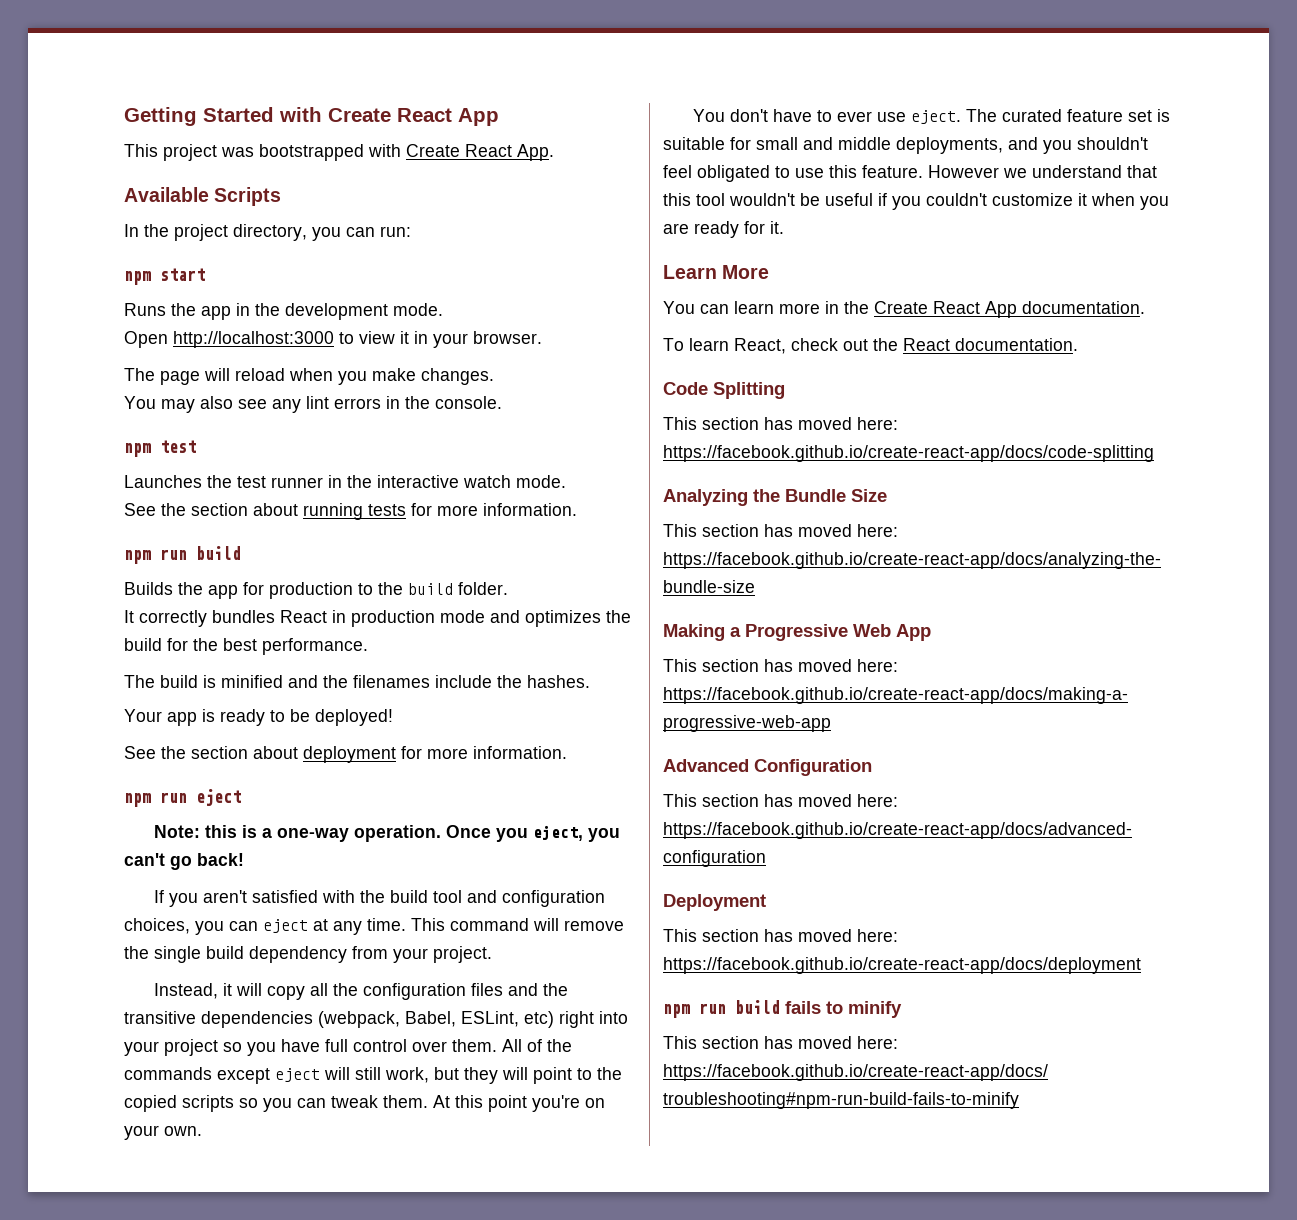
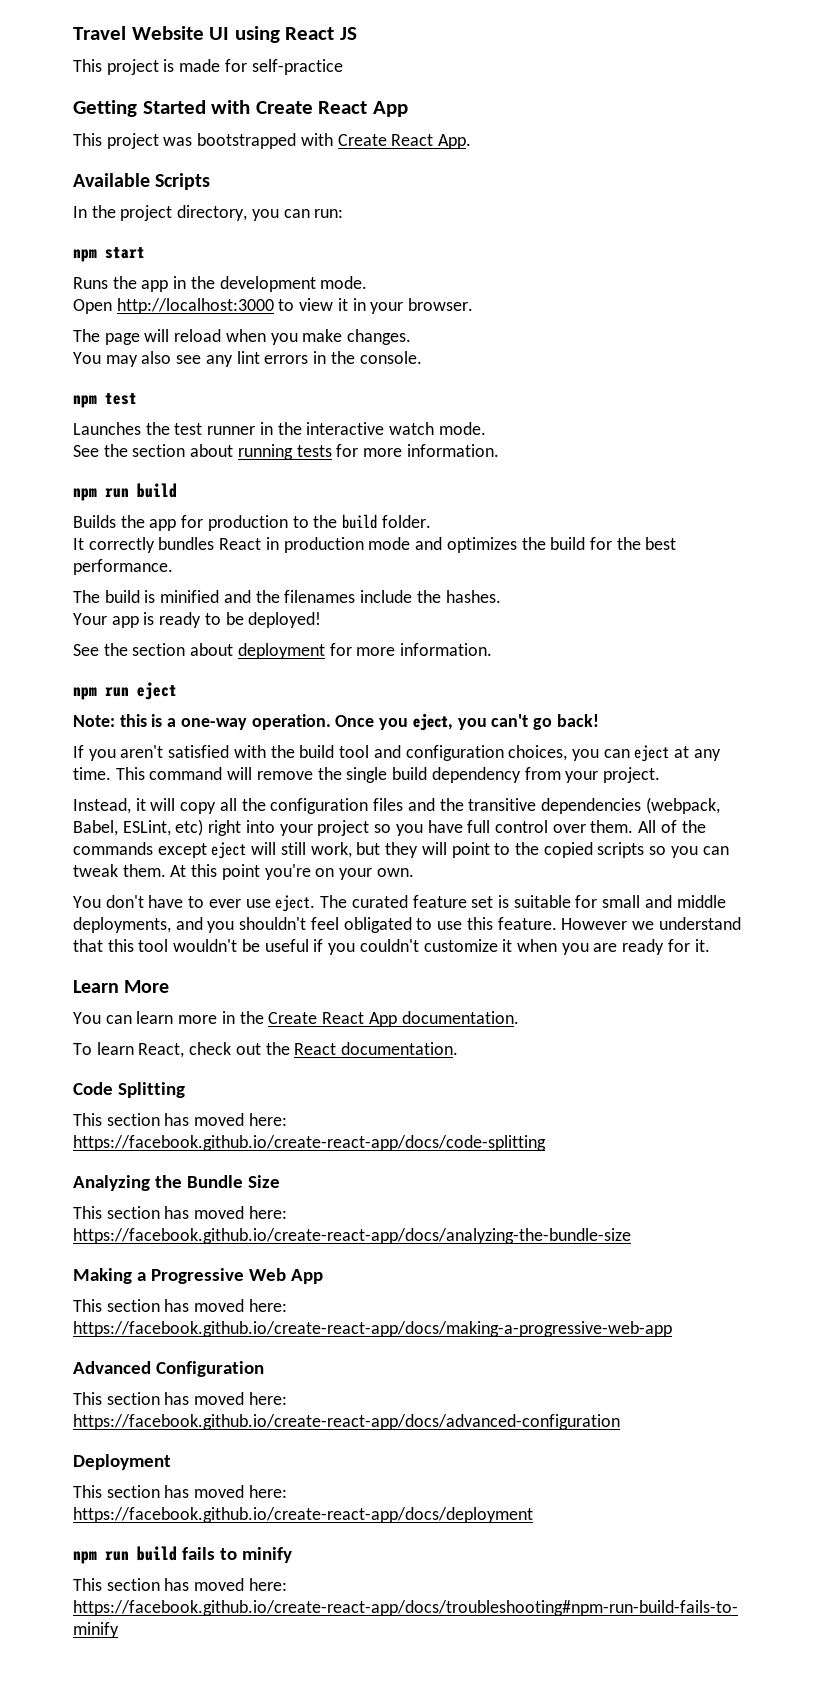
(124, 116) none -> [73,26,357,43] [73,59,343,75] Travel Website UI using React JS // This project is made for self-practice //

